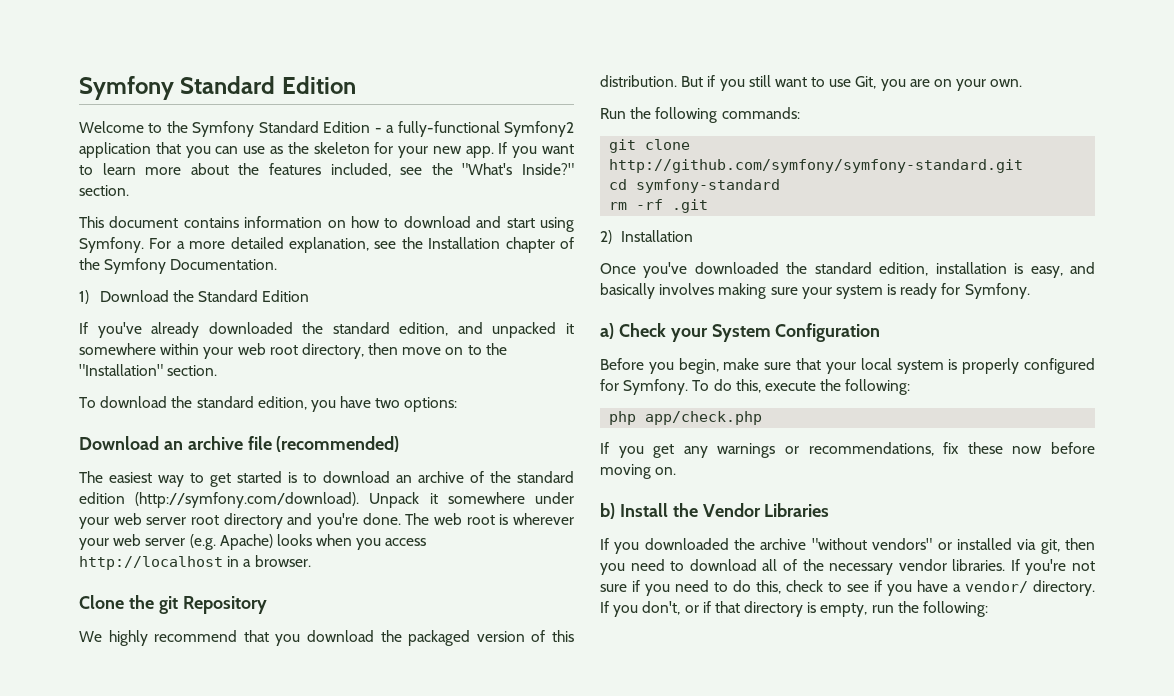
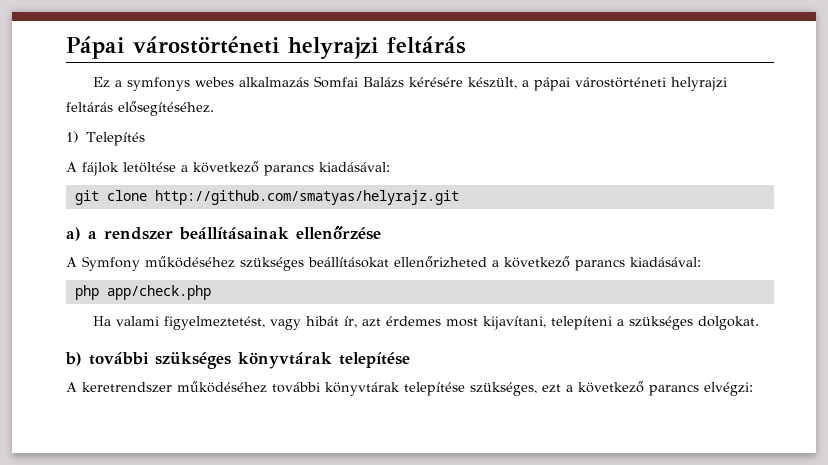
[79,76,356,100] [79,121,574,137] [79,142,574,158] [79,163,574,177] [79,185,129,196] [79,216,574,232] [79,237,574,253] [79,258,278,274] [79,290,310,304] [79,322,574,338] [79,343,507,359] [79,364,218,376] [79,396,458,412] [79,436,400,452] [79,471,574,487] [79,492,574,508] [79,513,575,529] [79,534,427,550] [79,555,311,570] [79,595,267,614] [79,630,575,646] [600,75,1023,91] [600,107,800,123] [609,139,691,153] [609,159,1024,173] [609,179,781,193] [609,199,709,213] [600,230,693,244] [600,262,1095,278] [600,283,1030,299] [600,323,881,342] [600,358,1095,374] [600,379,911,395] [609,411,763,425] [600,442,1095,458] [600,464,677,479] [600,503,830,519] [600,538,1095,554] [600,559,1095,575] [600,580,1095,596] [600,601,989,617] Symfony Standard Edition // Welcome to the Symfony Standard Edition - a fully-functional Symfony2 application that you can use as the skeleton for your new app. If you want to learn more about the features included, see the "What's Inside?" section. // This document contains information on how to download and start using Symfony. For a more detailed explanation, see the Installation chapter of the Symfony Documentation. // 1) Download the Standard Edition // If you've already downloaded the standard edition, and unpacked it somewhere within your web root directory, then move on to the "Installation" section. // To download the standard edition, you have two options: // Download an archive file (recommended) // The easiest way to get started is to download an archive of the standard edition (http://symfony.com/download). Unpack it somewhere under your web server root directory and you're done. The web root is wherever your web server (e.g. Apache) looks when you access http://localhost in a browser. // Clone the git Repository // We highly recommend that you download the packaged version of this distribution. But if you still want to use Git, you are on your own. // Run the following commands: // git clone http://github.com/symfony/symfony-standard.git // cd symfony-standard // rm -rf .git // 2) Installation // Once you've downloaded the standard edition, installation is easy, and basically involves making sure your system is ready for Symfony. // a) Check your System Configuration // Before you begin, make sure that your local system is properly configured for Symfony. To do this, execute the following: // php app/check.php // If you get any warnings or recommendations, fix these now before moving on. // b) Install the Vendor Libraries // If you downloaded the archive "without vendors" or installed via git, then you need to download all of the necessary vendor libraries. If you're not sure if you need to do this, check to see if you have a vendor/ directory. If you don't, or if that directory is empty, run the following: -> [66,36,466,59] [92,76,727,91] [66,101,214,116] [66,131,146,146] [66,161,390,176] [74,190,459,205] [66,226,381,241] [66,256,701,271] [74,285,211,300] [92,316,759,330] [65,352,410,369] [66,381,753,396] Pápai várostörténeti helyrajzi feltárás // Ez a symfonys webes alkalmazás Somfai Balázs kérésére készült, a pápai várostörténeti helyrajzi feltárás elősegítéséhez. // 1) Telepítés // A fájlok letöltése a következő parancs kiadásával: // git clone http://github.com/smatyas/helyrajz.git // a) a rendszer beállításainak ellenőrzése // A Symfony működéséhez szükséges beállításokat ellenőrizheted a következő parancs kiadásával: // php app/check.php // Ha valami figyelmeztetést, vagy hibát ír, azt érdemes most kijavítani, telepíteni a szükséges dolgokat. // b) további szükséges könyvtárak telepítése // A keretrendszer működéséhez további könyvtárak telepítése szükséges, ezt a következő parancs elvégzi:

